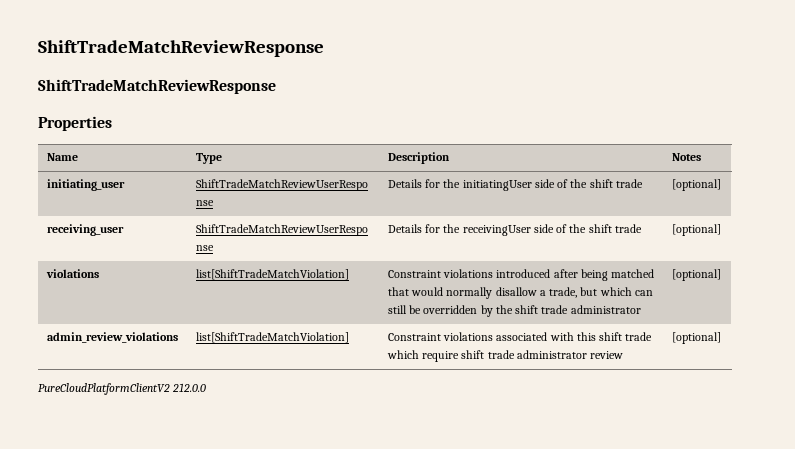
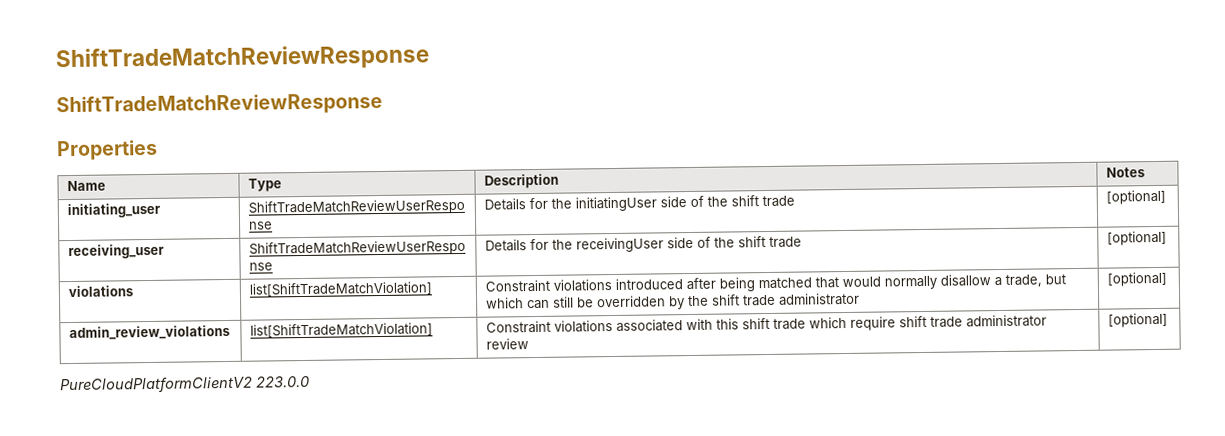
[172,383,207,392] 212.0.0 -> [256,375,311,388] 223.0.0

